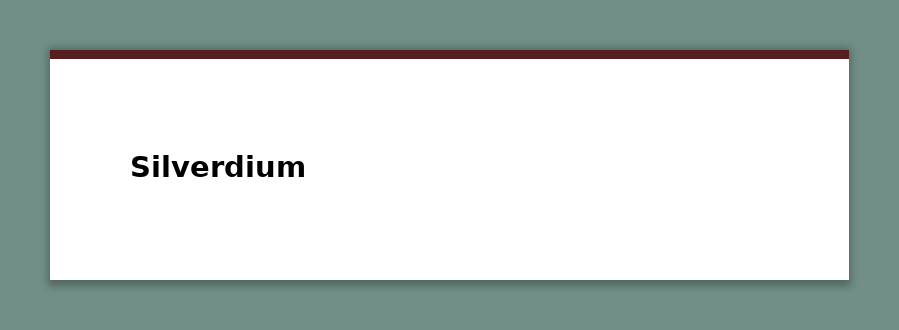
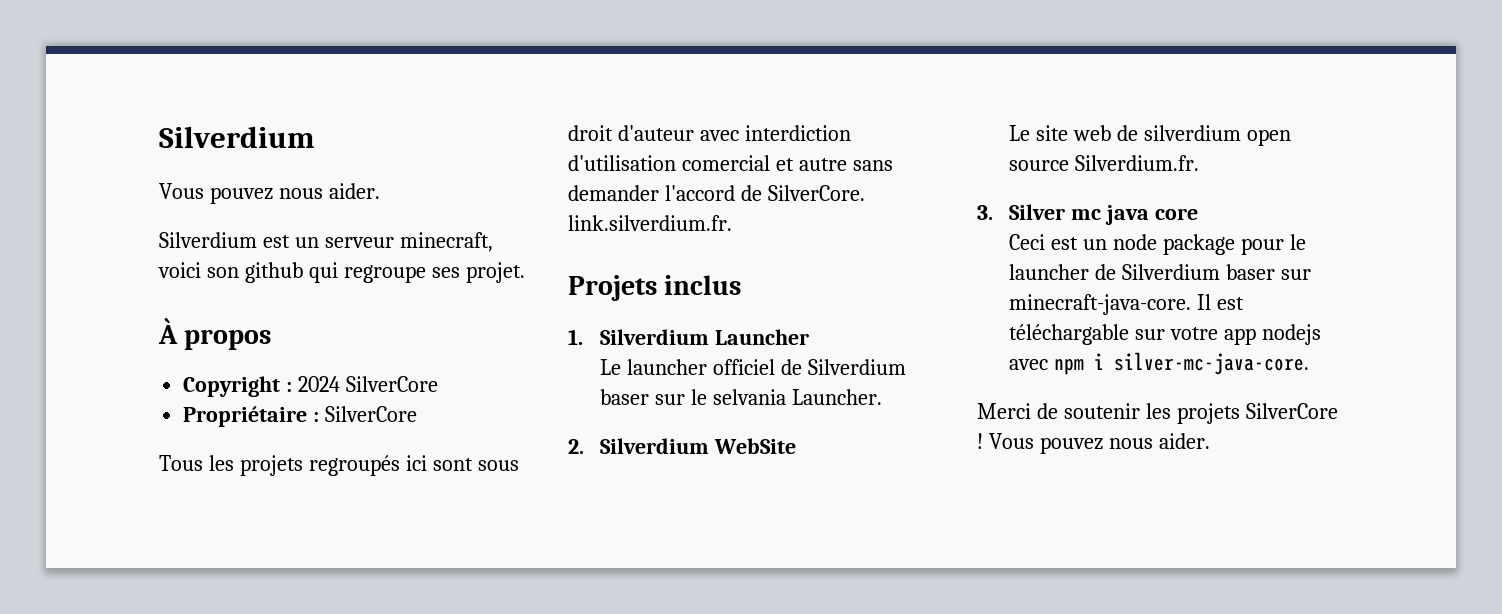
[130,155,306,177] Silverdium -> [159,126,315,148] [159,183,380,204] [159,232,493,252] [158,262,525,283] [158,318,272,350] [183,376,439,397] [183,406,418,427] [159,455,519,476] [568,125,851,141] [568,155,893,171] [568,185,865,201] [568,215,732,231] [568,275,742,301] [568,329,810,345] [600,359,907,375] [600,389,883,405] [568,438,797,454] [1009,125,1292,146] [1009,155,1200,171] [977,204,1199,225] [1009,234,1306,255] [1009,264,1312,280] [1009,294,1245,315] [1009,324,1322,345] [1009,352,1310,375] [977,403,1338,424] [977,433,1210,454] Silverdium // Vous pouvez nous aider. // Silverdium est un serveur minecraft, voici son github qui regroupe ses projet. // À propos // Copyright : 2024 SilverCore // Propriétaire : SilverCore // Tous les projets regroupés ici sont sous droit d'auteur avec interdiction d'utilisation comercial et autre sans demander l'accord de SilverCore. link.silverdium.fr. // Projets inclus // 1. Silverdium Launcher // Le launcher officiel de Silverdium baser sur le selvania Launcher. // 2. Silverdium WebSite // Le site web de silverdium open source Silverdium.fr. // 3. Silver mc java core // Ceci est un node package pour le launcher de Silverdium baser sur minecraft-java-core. Il est téléchargable sur votre app nodejs avec npm i silver-mc-java-core. // Merci de soutenir les projets SilverCore ! Vous pouvez nous aider.

